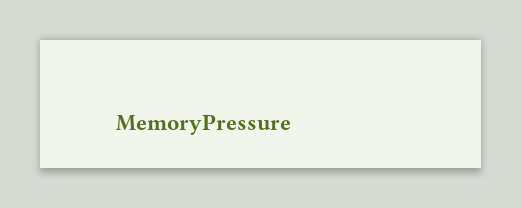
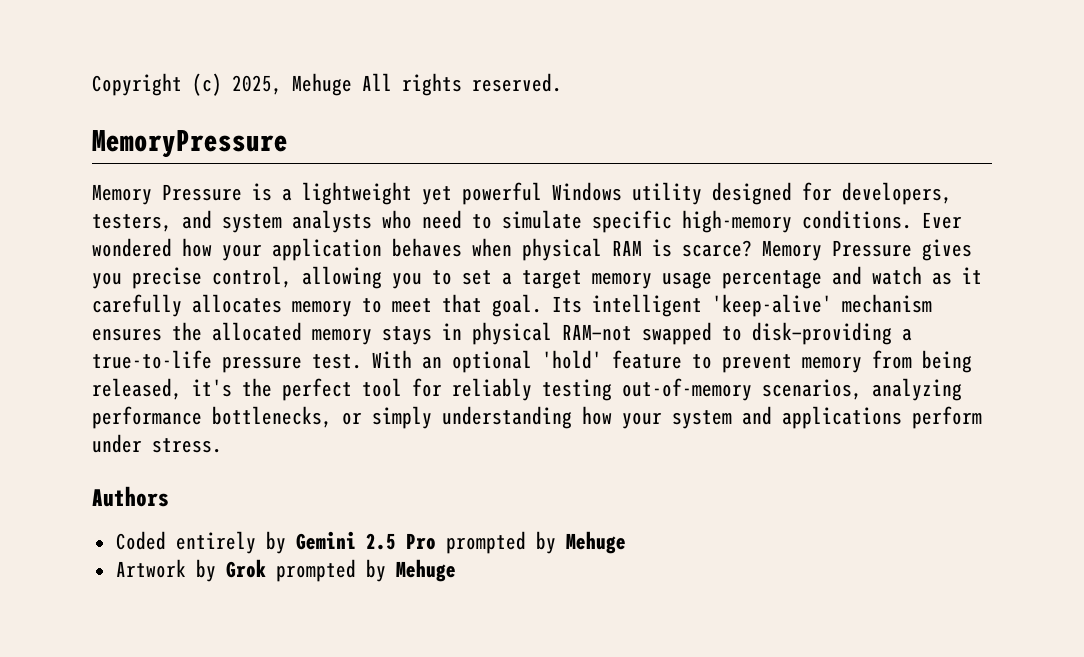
[116,114,291,135] MemoryPressure -> [92,73,562,96] [92,130,288,158] [92,182,952,205] [92,210,962,233] [92,238,972,261] [92,266,982,289] [92,294,932,317] [92,322,912,345] [92,350,972,373] [92,378,962,401] [92,406,982,429] [92,434,222,453] [92,486,169,507] [115,531,626,554] [115,559,456,582] Copyright (c) 2025, Mehuge All rights reserved. // MemoryPressure // Memory Pressure is a lightweight yet powerful Windows utility designed for developers, testers, and system analysts who need to simulate specific high-memory conditions. Ever wondered how your application behaves when physical RAM is scarce? Memory Pressure gives you precise control, allowing you to set a target memory usage percentage and watch as it carefully allocates memory to meet that goal. Its intelligent 'keep-alive' mechanism ensures the allocated memory stays in physical RAM—not swapped to disk—providing a true-to-life pressure test. With an optional 'hold' feature to prevent memory from being released, it's the perfect tool for reliably testing out-of-memory scenarios, analyzing performance bottlenecks, or simply understanding how your system and applications perform under stress. // Authors // Coded entirely by Gemini 2.5 Pro prompted by Mehuge // Artwork by Grok prompted by Mehuge

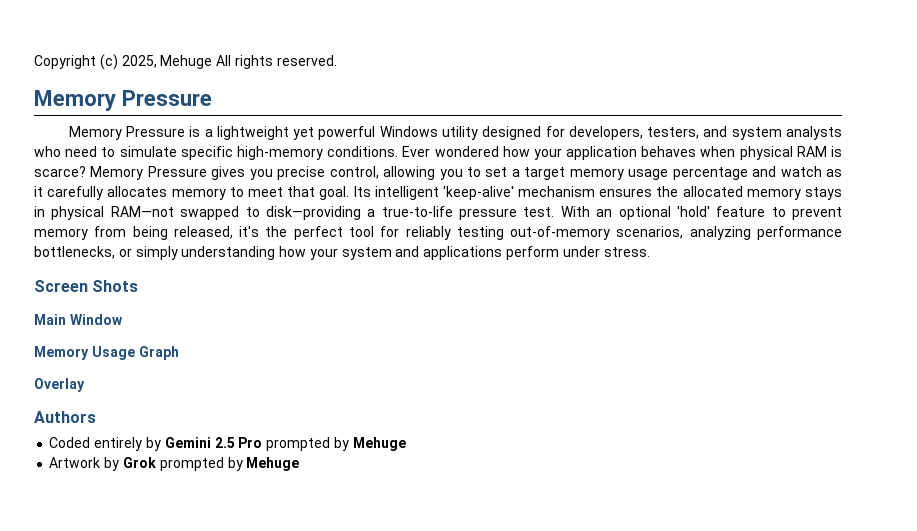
[92,130,288,158] MemoryPressure -> [34,90,212,111] Memory Pressure
(222, 445) none -> [34,280,139,292] [34,314,123,325] [34,346,179,360] [34,378,85,392] // Screen Shots // Main Window // Memory Usage Graph // Overlay

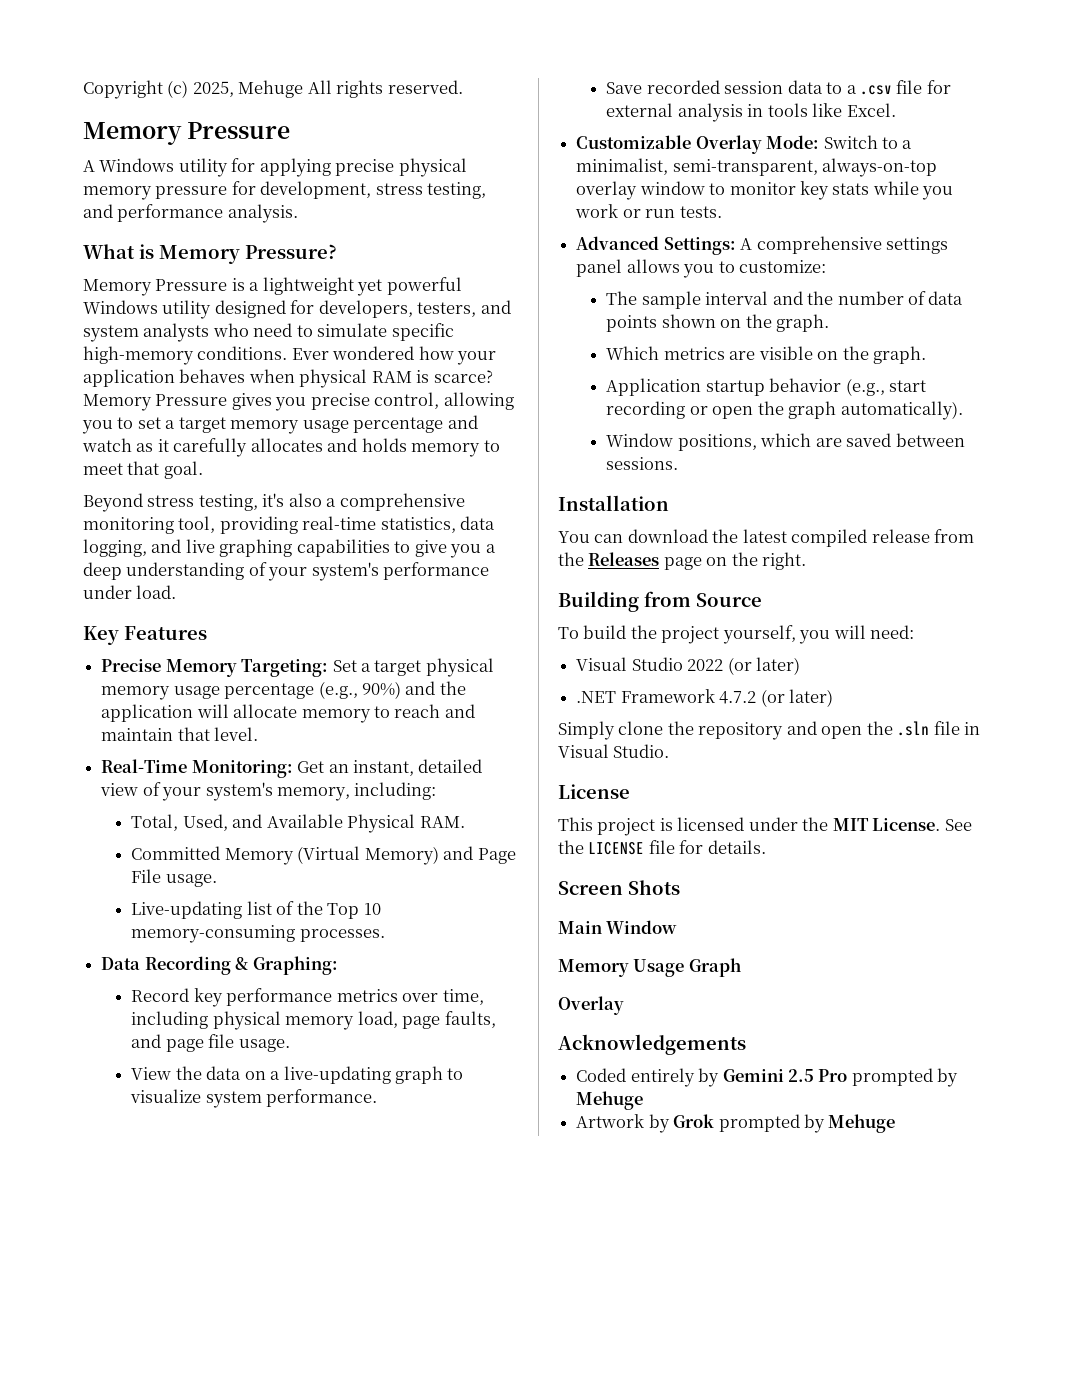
(212, 98) none -> [83,158,467,177] [83,181,487,200] [83,204,298,223] [83,244,337,264] // A Windows utility for applying precise physical memory pressure for development, stress testing, and performance analysis. // What is Memory Pressure?
(168, 191) none -> [327,438,407,452] and holds
[353,186,842,200] [34,206,842,220] [34,226,843,240] [34,246,650,260] Its intelligent 'keep-alive' mechanism ensures the allocated memory stays in physical RAM—not swapped to disk—providing a true-to-life pressure test. With an optional 'hold' feature to prevent memory from being released, it's the perfect tool for reliably testing out-of-memory scenarios, analyzing performance bottlenecks, or simply understanding how your system and applications perform under stress. -> [83,493,465,512] [83,516,496,534] [83,539,496,558] [83,562,490,581] [83,585,177,599] [83,626,207,645] [101,658,494,677] [101,681,466,700] [101,704,475,723] [101,727,259,741] [101,759,483,778] [100,782,437,801] [131,814,465,833] [131,846,516,865] [131,869,217,887] [131,901,381,919] [131,925,385,943] [101,956,338,975] [131,988,484,1007] [131,1011,496,1030] [131,1034,290,1052] [131,1066,464,1084] [130,1089,378,1108] [606,80,951,95] [606,103,896,122] [576,135,913,154] [576,158,938,177] [576,181,954,200] [575,204,722,218] [576,236,948,255] [576,259,826,278] [606,291,964,309] [606,314,830,332] [606,346,926,364] [606,378,927,396] [606,401,963,420] [606,433,965,451] [606,457,679,470] [558,495,669,511] [558,529,975,547] [558,552,807,570] [558,591,762,612] [558,625,915,644] [576,657,800,675] [576,689,833,707] [558,721,981,740] [558,744,670,758] [558,784,630,799] [558,817,972,836] [558,840,766,855] // Beyond stress testing, it's also a comprehensive monitoring tool, providing real-time statistics, data logging, and live graphing capabilities to give you a deep understanding of your system's performance under load. // Key Features // Precise Memory Targeting: Set a target physical memory usage percentage (e.g., 90%) and the application will allocate memory to reach and maintain that level. // Real-Time Monitoring: Get an instant, detailed view of your system's memory, including: // Total, Used, and Available Physical RAM. // Committed Memory (Virtual Memory) and Page File usage. // Live-updating list of the Top 10 memory-consuming processes. // Data Recording & Graphing: // Record key performance metrics over time, including physical memory load, page faults, and page file usage. // View the data on a live-updating graph to visualize system performance. // Save recorded session data to a .csv file for external analysis in tools like Excel. // Customizable Overlay Mode: Switch to a minimalist, semi-transparent, always-on-top overlay window to monitor key stats while you work or run tests. // Advanced Settings: A comprehensive settings panel allows you to customize: // The sample interval and the number of data points shown on the graph. // Which metrics are visible on the graph. // Application startup behavior (e.g., start recording or open the graph automatically). // Window positions, which are saved between sessions. // Installation // You can download the latest compiled release from the Releases page on the right. // Building from Source // To build the project yourself, you will need: // Visual Studio 2022 (or later) // .NET Framework 4.7.2 (or later) // Simply clone the repository and open the .sln file in Visual Studio. // License // This project is licensed under the MIT License. See the LICENSE file for details.
[34,411,96,423] Authors -> [558,1034,746,1055] Acknowledgements

